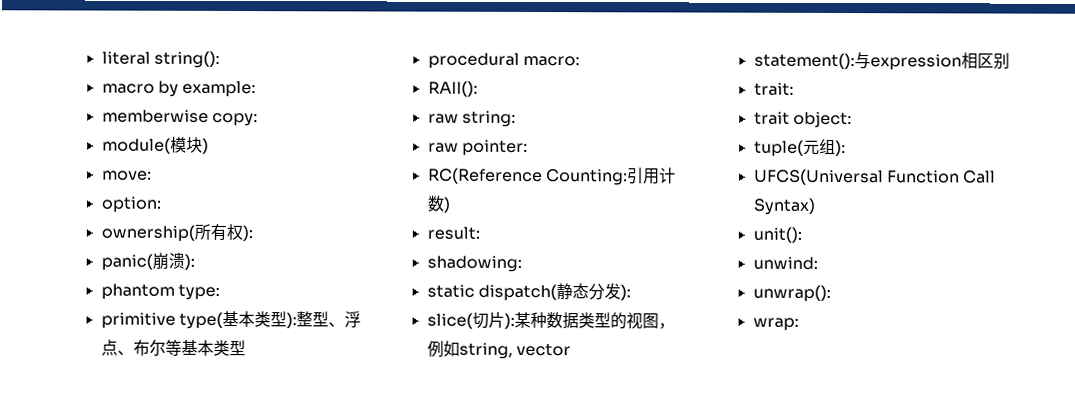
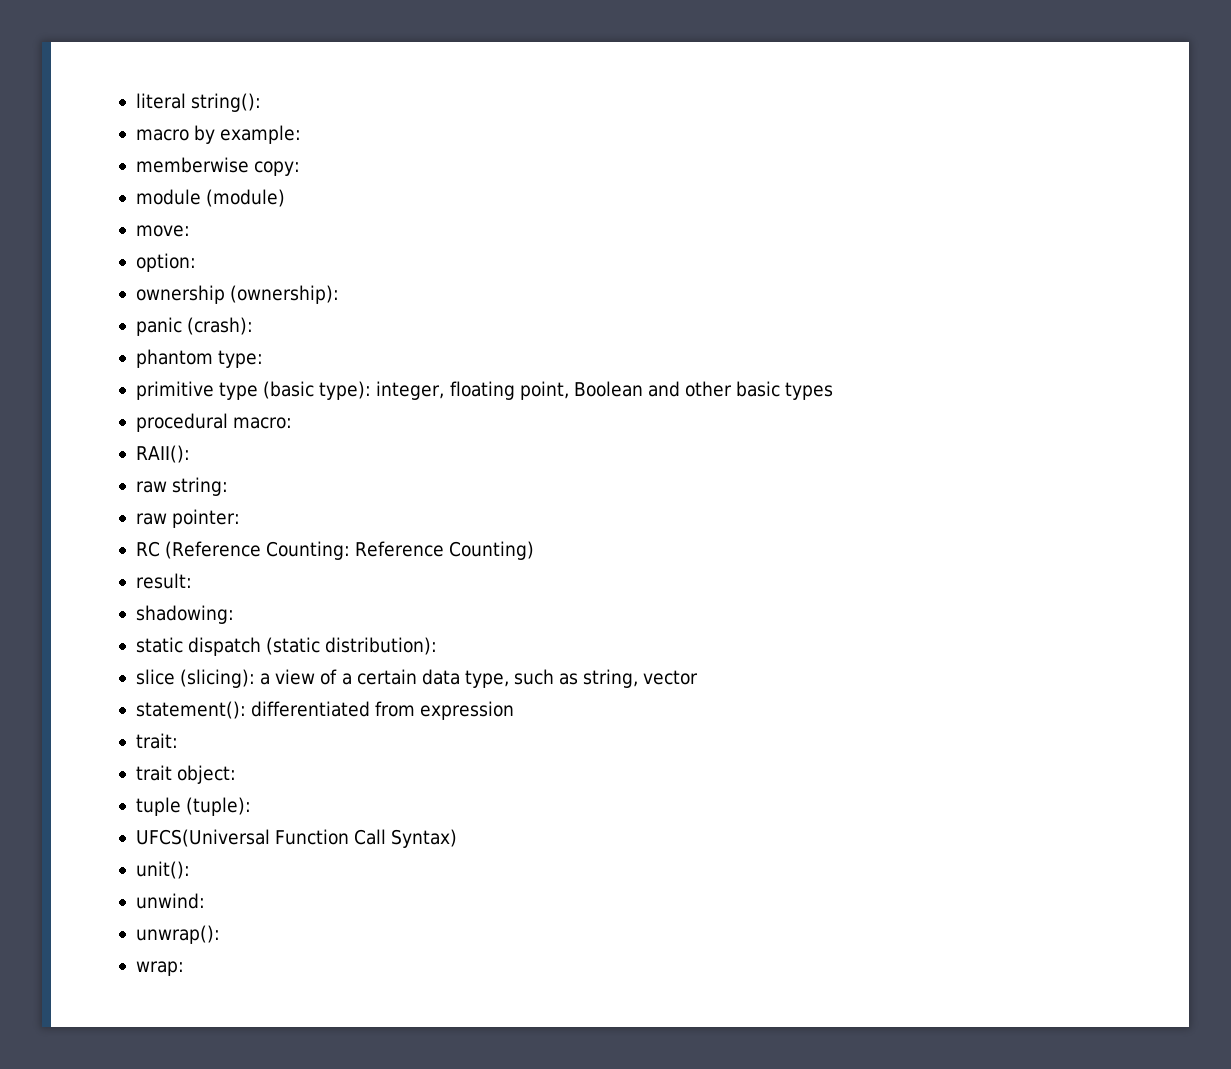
[101,136,209,154] module(模块) -> [135,189,286,207] module (module)
[100,223,253,242] [100,252,195,271] [100,283,220,300] [100,310,361,329] [100,339,246,357] ownership(所有权): // panic(崩溃): // phantom type: // primitive type(基本类型):整型、浮点、布尔等基本类型 -> [135,285,340,304] [135,317,254,336] [135,349,264,368] [135,381,834,400] ownership (ownership): // panic (crash): // phantom type: // primitive type (basic type): integer, floating point, Boolean and other basic types
[427,167,676,186] [426,195,451,213] [426,226,480,240] [426,255,522,272] [426,283,631,302] [426,311,675,330] [426,340,460,358] RC(Reference Counting:引用计数) // result: // shadowing: // static dispatch(静态分发): // slice(切片):某种数据类型的视图，例如 -> [135,541,535,560] [135,573,192,589] [135,605,234,624] [135,637,438,656] [135,669,579,688] RC (Reference Counting: Reference Counting) // result: // shadowing: // static dispatch (static distribution): // slice (slicing): a view of a certain data type, such as
[853,52,871,70] 与 -> [251,701,416,717] differentiated from
[960,52,1010,70] 相区别 -> (515, 710) none
[753,138,846,157] tuple(元组): -> [135,797,252,816] tuple (tuple):

